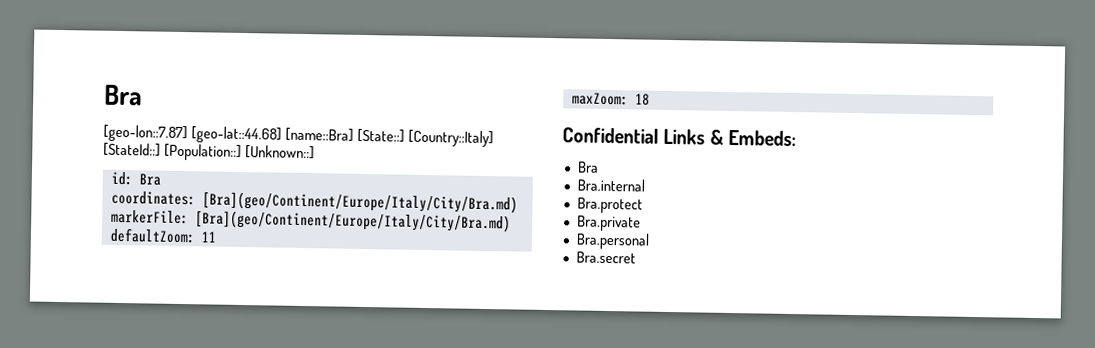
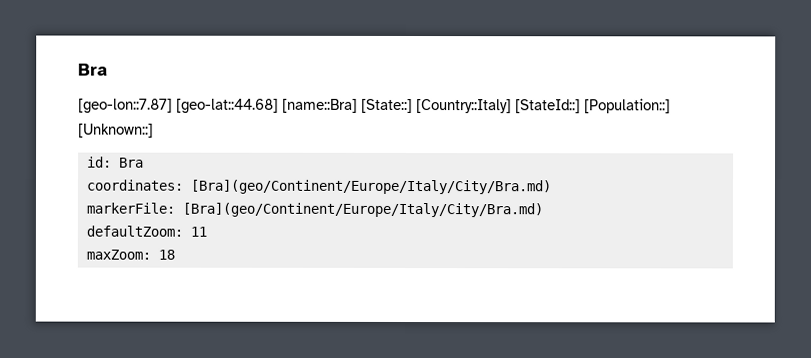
[562,127,796,147] [577,161,599,173] [576,178,645,192] [576,197,643,214] [576,215,641,232] [575,232,650,250] [575,251,636,264] // Confidential Links & Embeds: // Bra // Bra.internal // Bra.protect // Bra.private // Bra.personal // Bra.secret -> (175, 254) none

